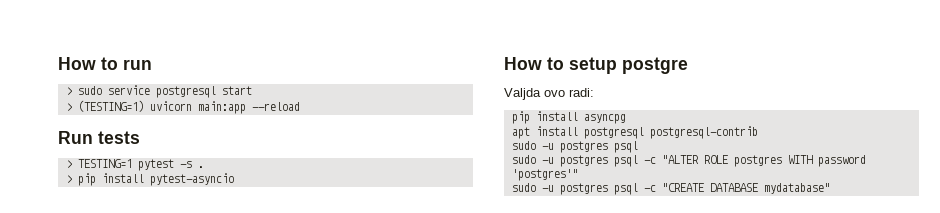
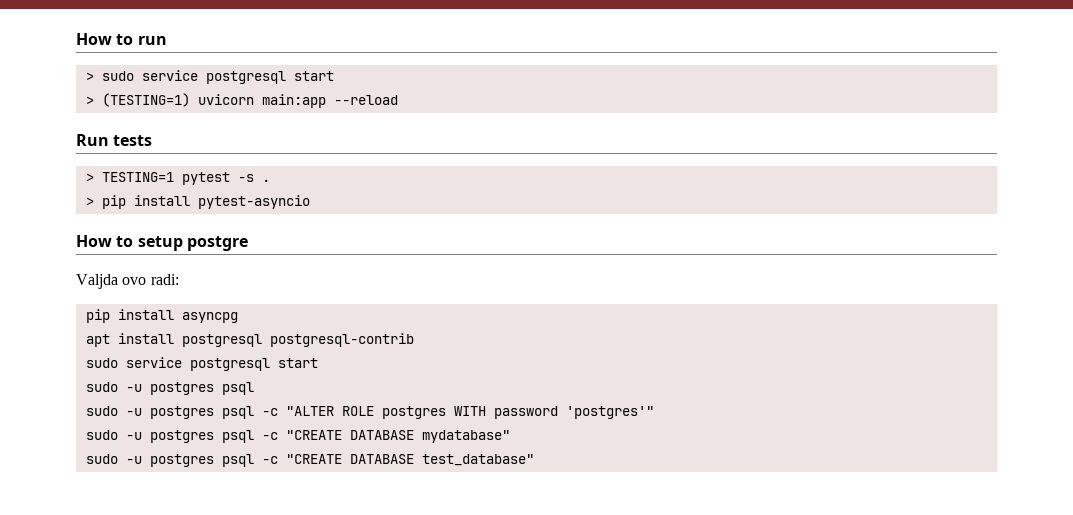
(758, 132) none -> [85,357,318,371] // sudo service postgresql start
(830, 188) none -> [85,454,534,467] // sudo -u postgres psql -c "CREATE DATABASE test_database"

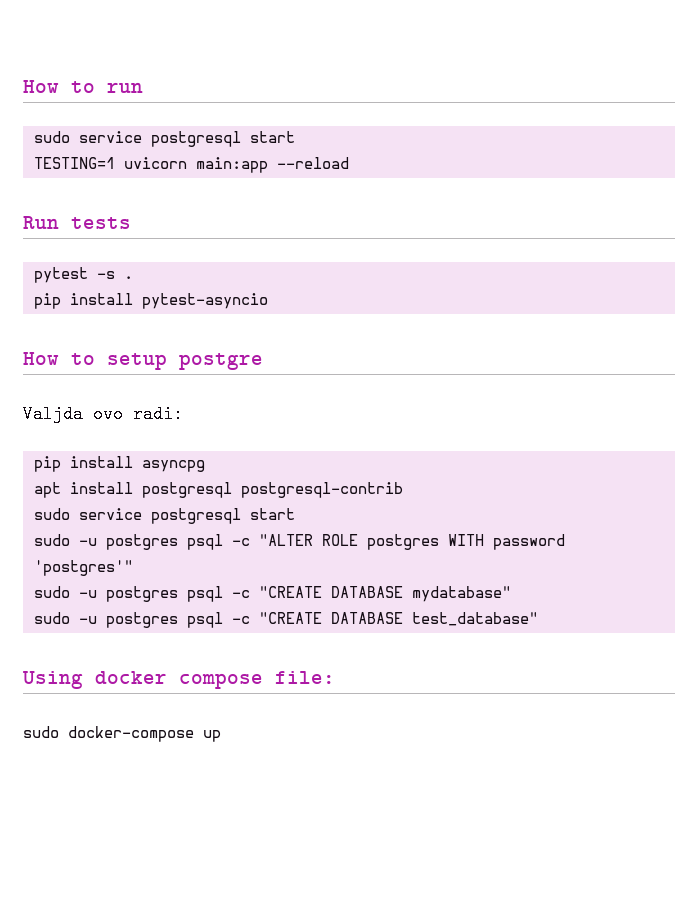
[85,70,334,84] [85,93,190,107] > sudo service postgresql start // > (TESTING=1) -> [34,131,296,147] [34,157,116,169] sudo service postgresql start // TESTING=1
[85,172,174,182] > TESTING=1 -> (131, 223) none
[85,197,94,206] > -> (134, 277) none
[85,406,254,419] // sudo -u postgres psql -> (224, 542) none
(534, 460) none -> [22,671,335,689] [23,726,221,742] // Using docker compose file: // sudo docker-compose up

